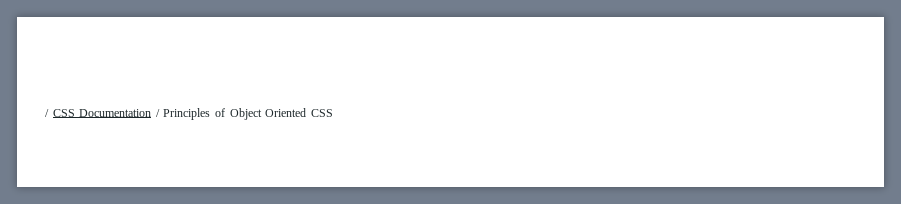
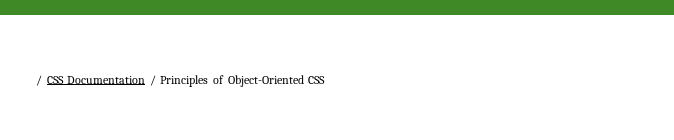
[229,108,307,120] Object Oriented -> [227,75,304,87] Object-Oriented

